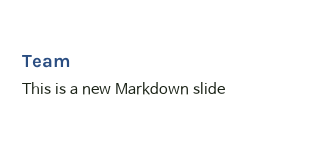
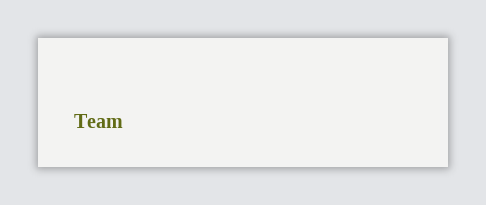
[22,82,225,95] // This is a new Markdown slide -> (123, 121) none

